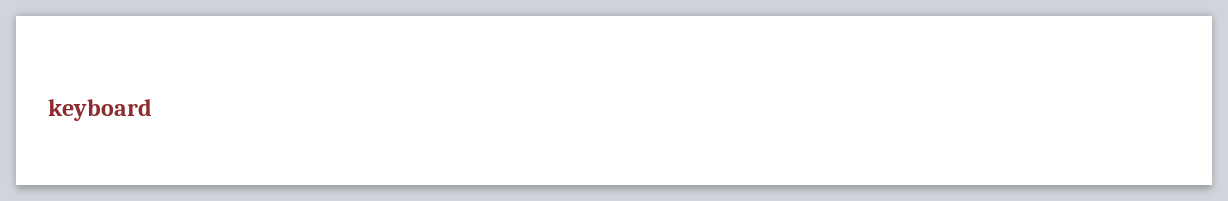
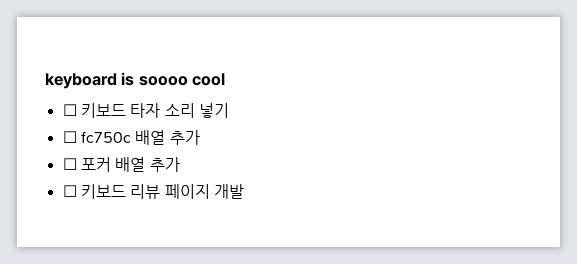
(152, 110) none -> [121,72,226,86] [62,103,229,118] [62,130,200,145] [62,157,180,172] [62,184,244,199] is soooo cool // ☐ 키보드 타자 소리 넣기 // ☐ fc750c 배열 추가 // ☐ 포커 배열 추가 // ☐ 키보드 리뷰 페이지 개발

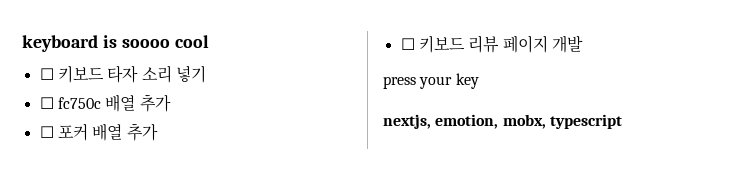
(244, 191) none -> [383,73,479,89] [383,114,622,129] // press your key // nextjs, emotion, mobx, typescript

